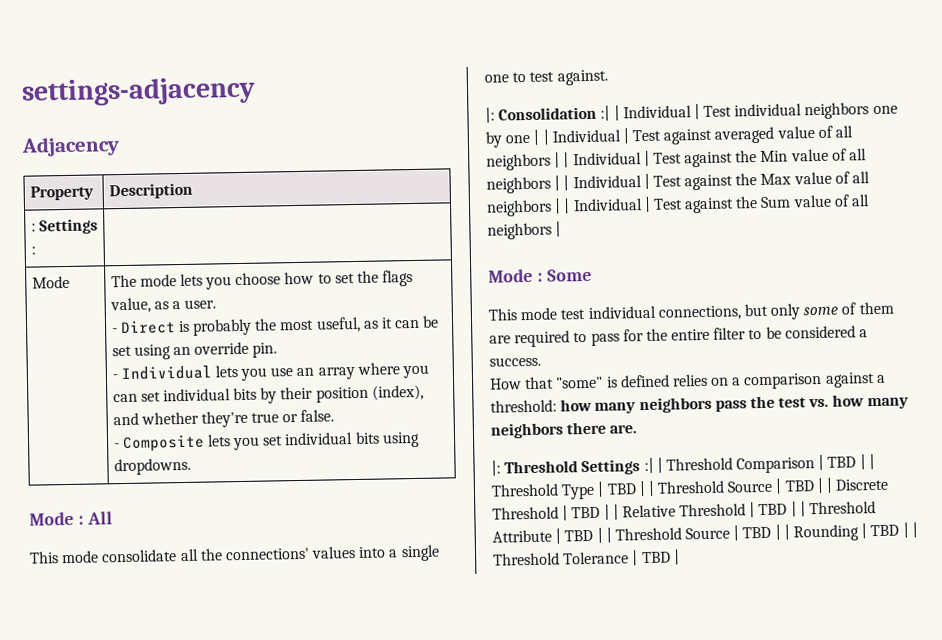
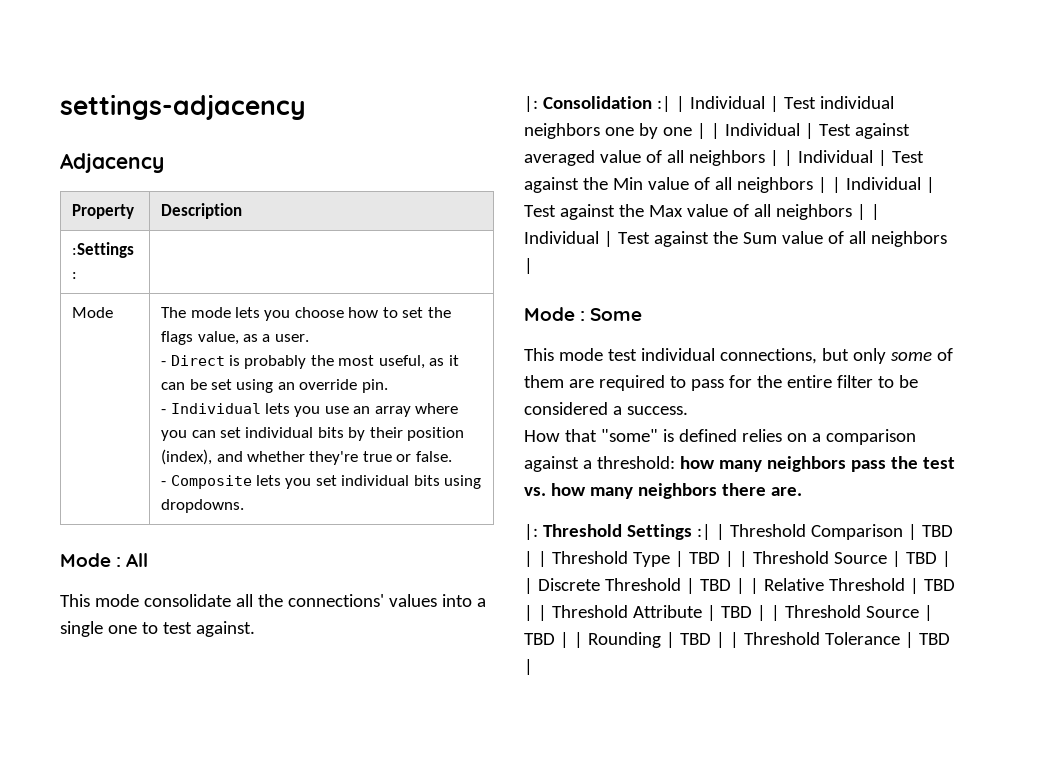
[30,218,98,235] : Settings -> [72,242,135,258] :Settings

